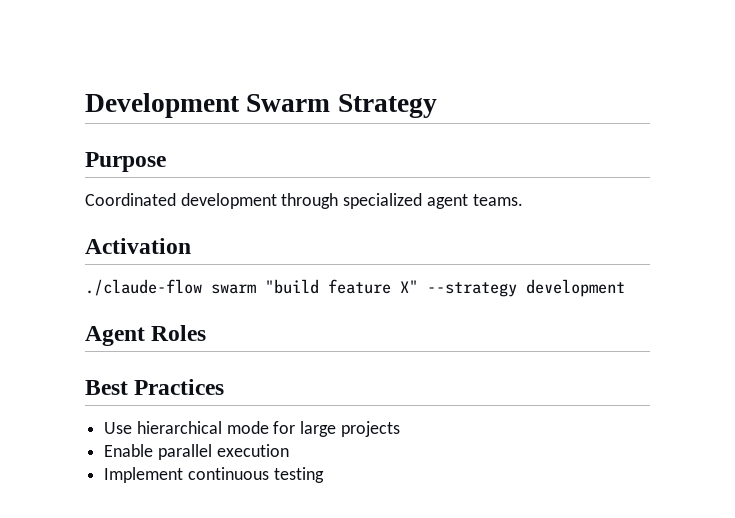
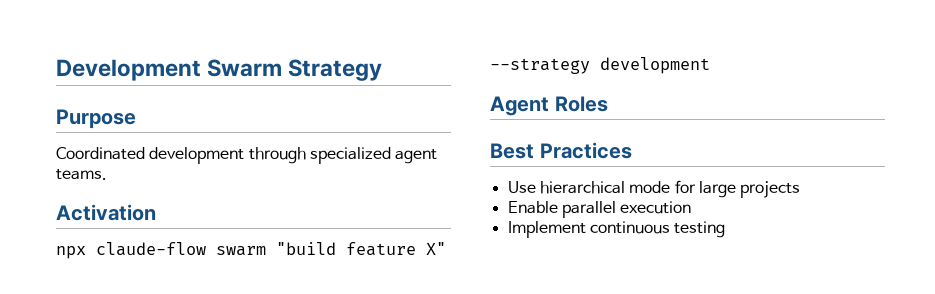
[85,279,202,296] ./claude-flow -> [56,242,206,259] npx claude-flow

